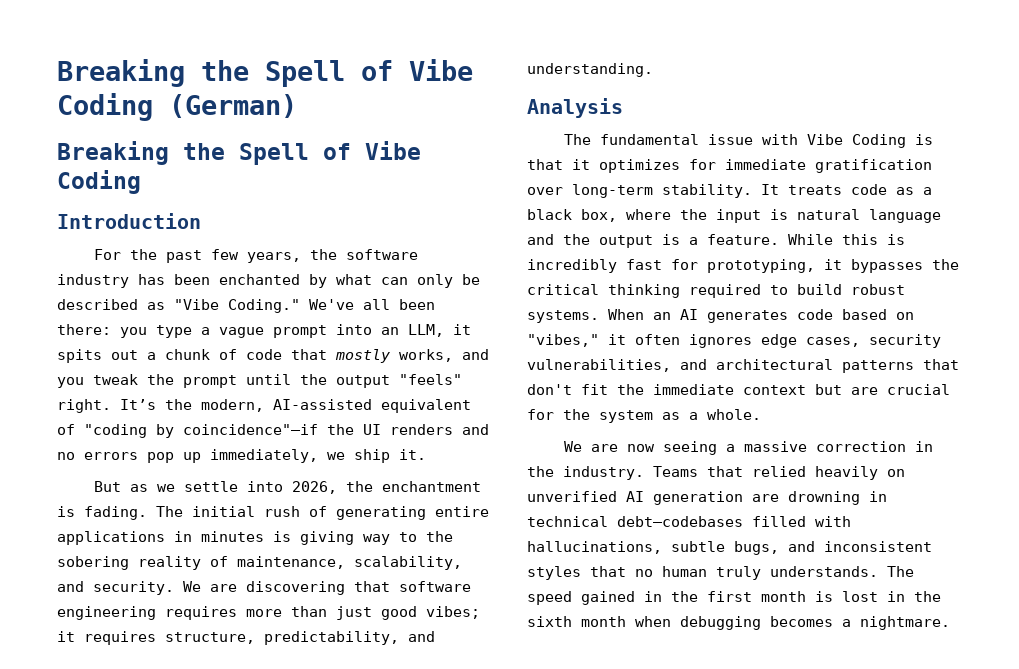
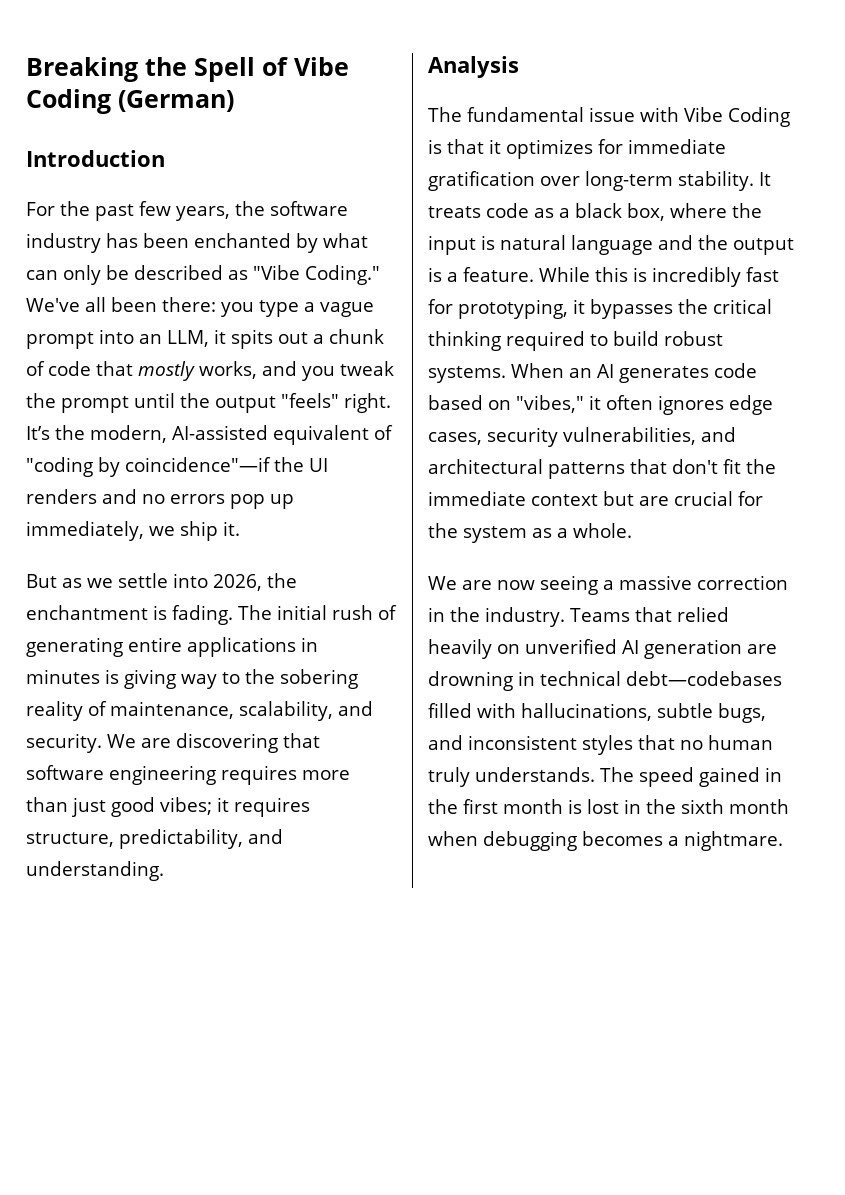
[57,141,421,165] [57,170,141,194] // Breaking the Spell of Vibe Coding -> (234, 101) none

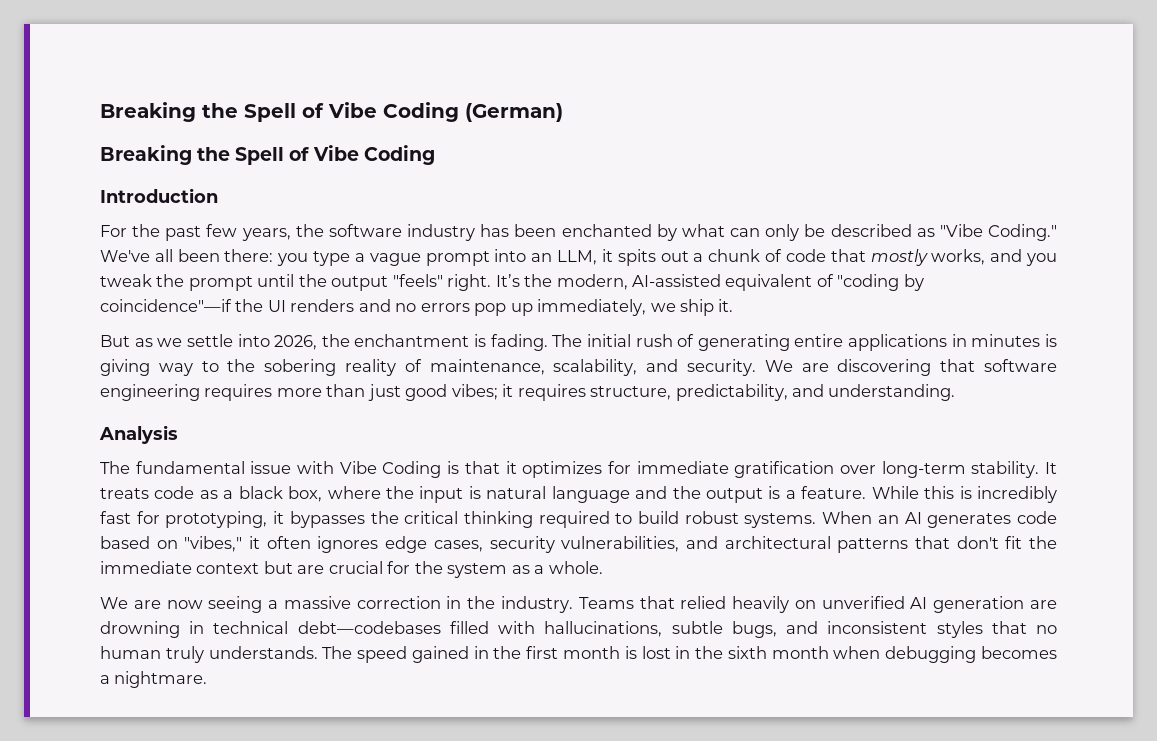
(234, 101) none -> [100,145,435,165] // Breaking the Spell of Vibe Coding

